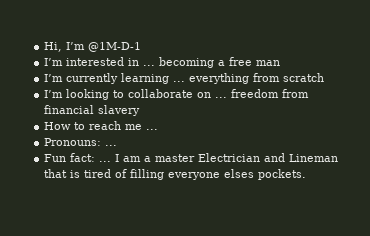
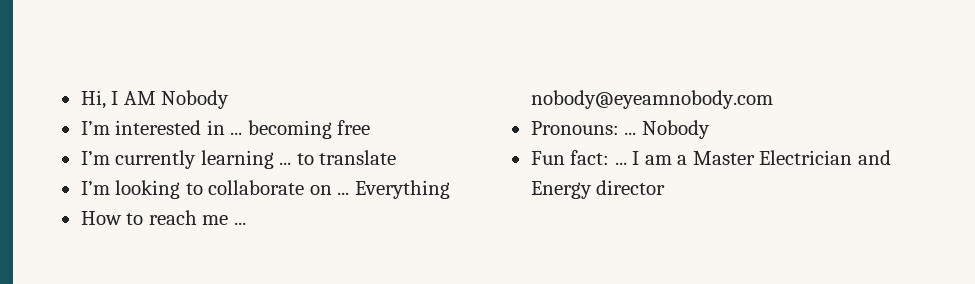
[66,42,142,52] I’m @1M-D-1 -> [111,90,230,109] I AM Nobody
[218,60,226,66] a -> (332, 129) none
[256,60,281,66] man -> (371, 127) none
[189,73,325,84] everything from scratch -> [296,150,397,165] to translate
[231,89,310,98] [44,105,141,116] freedom from financial slavery -> [354,180,450,199] Everything
(159, 129) none -> [530,90,773,109] nobody@eyeamnobody.com
(118, 145) none -> [641,120,710,139] Nobody
[155,154,196,162] master -> [692,151,755,165] Master
[289,154,339,162] [44,169,307,180] Lineman that is tired of filling everyone elses pockets. -> [530,180,666,199] Energy director

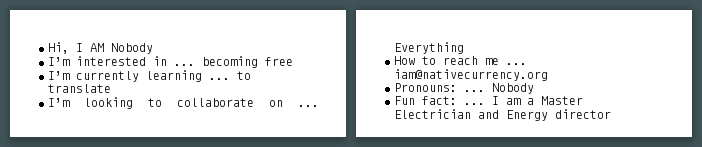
[530,90,773,109] nobody@eyeamnobody.com -> [394,69,548,81] iam@nativecurrency.org

